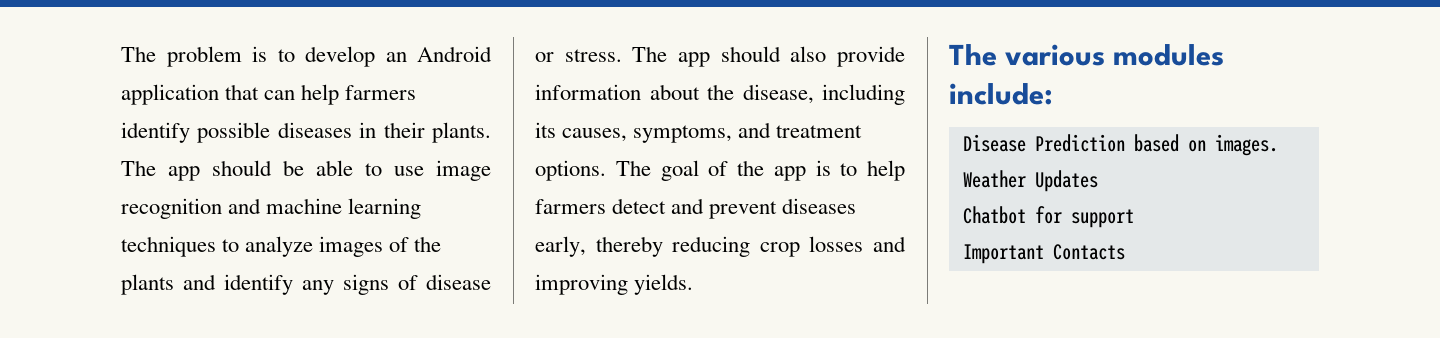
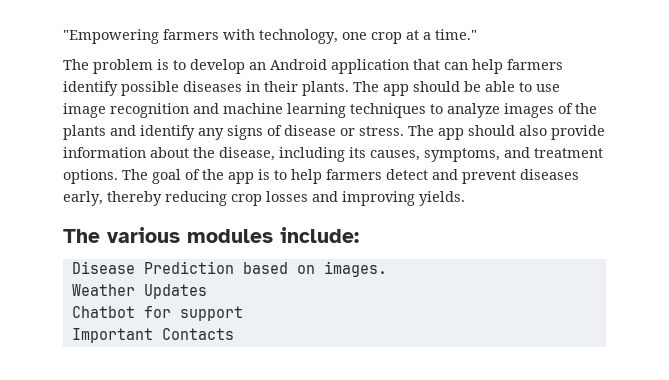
(121, 54) none -> [63,29,477,44] "Empowering farmers with technology, one crop at a time." //

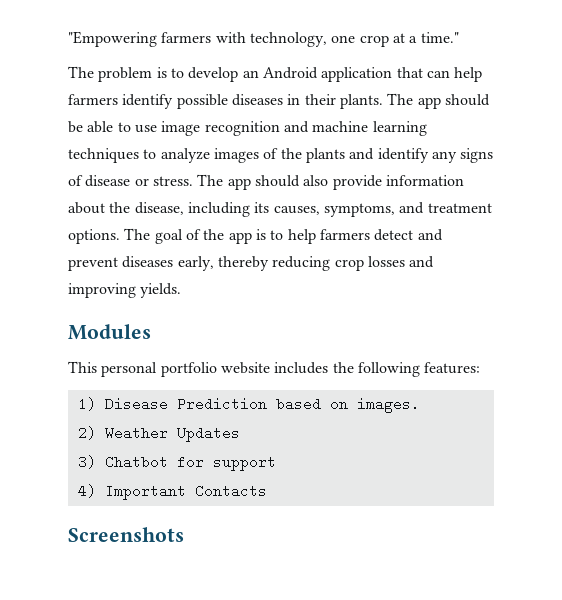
[63,227,359,243] The various modules include: // -> [68,324,151,340] [68,361,481,377] [77,397,96,411] Modules // This personal portfolio website includes the following features: // 1)
(387, 269) none -> [77,426,96,440] 2)
(207, 291) none -> [77,455,96,469] 3)
(243, 313) none -> [77,484,96,498] 4)
(234, 334) none -> [68,527,184,542] // Screenshots

